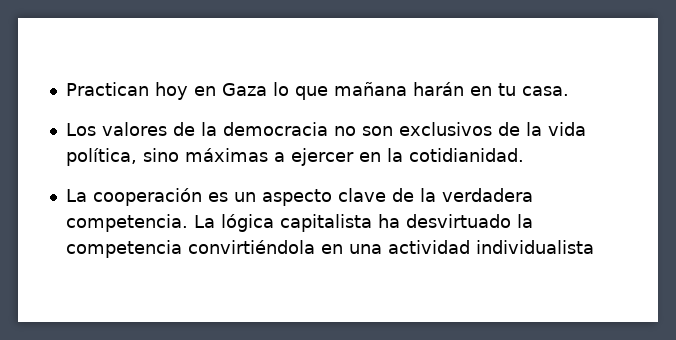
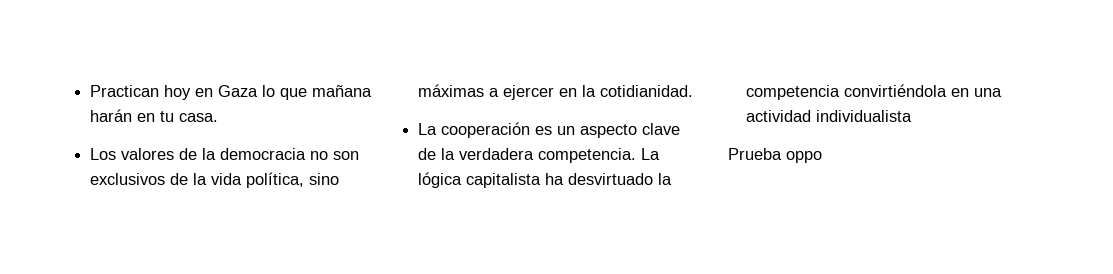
(594, 247) none -> [728,148,822,163] // Prueba oppo

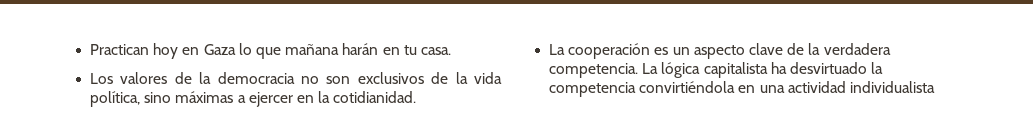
[728,148,822,163] // Prueba oppo -> (935, 87) none

